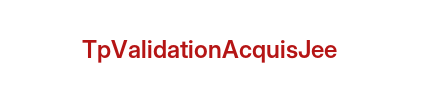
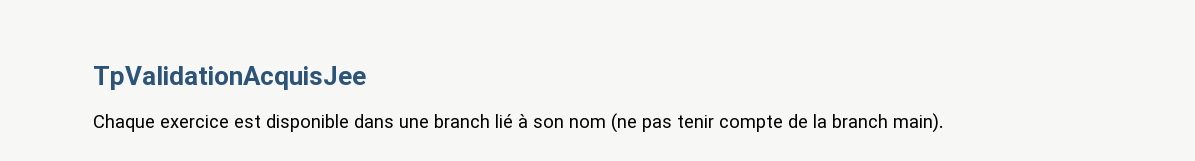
(337, 51) none -> [93,113,943,133] // Chaque exercice est disponible dans une branch lié à son nom (ne pas tenir compte de la branch main).

